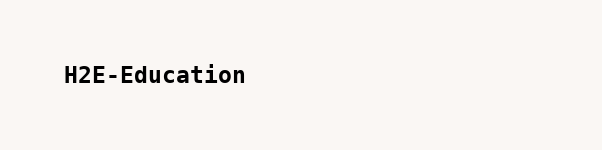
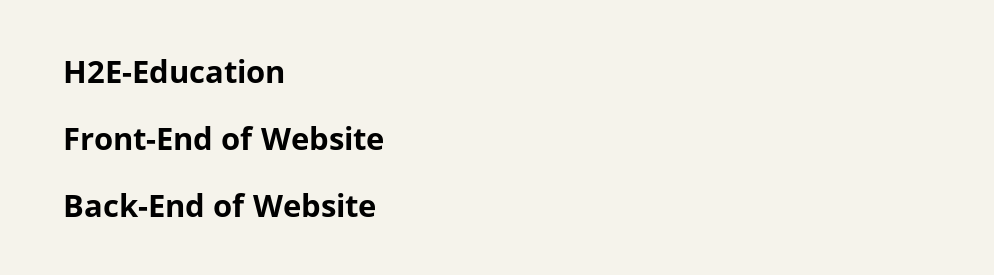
(246, 73) none -> [63,126,384,150] [63,193,376,217] // Front-End of Website // Back-End of Website

